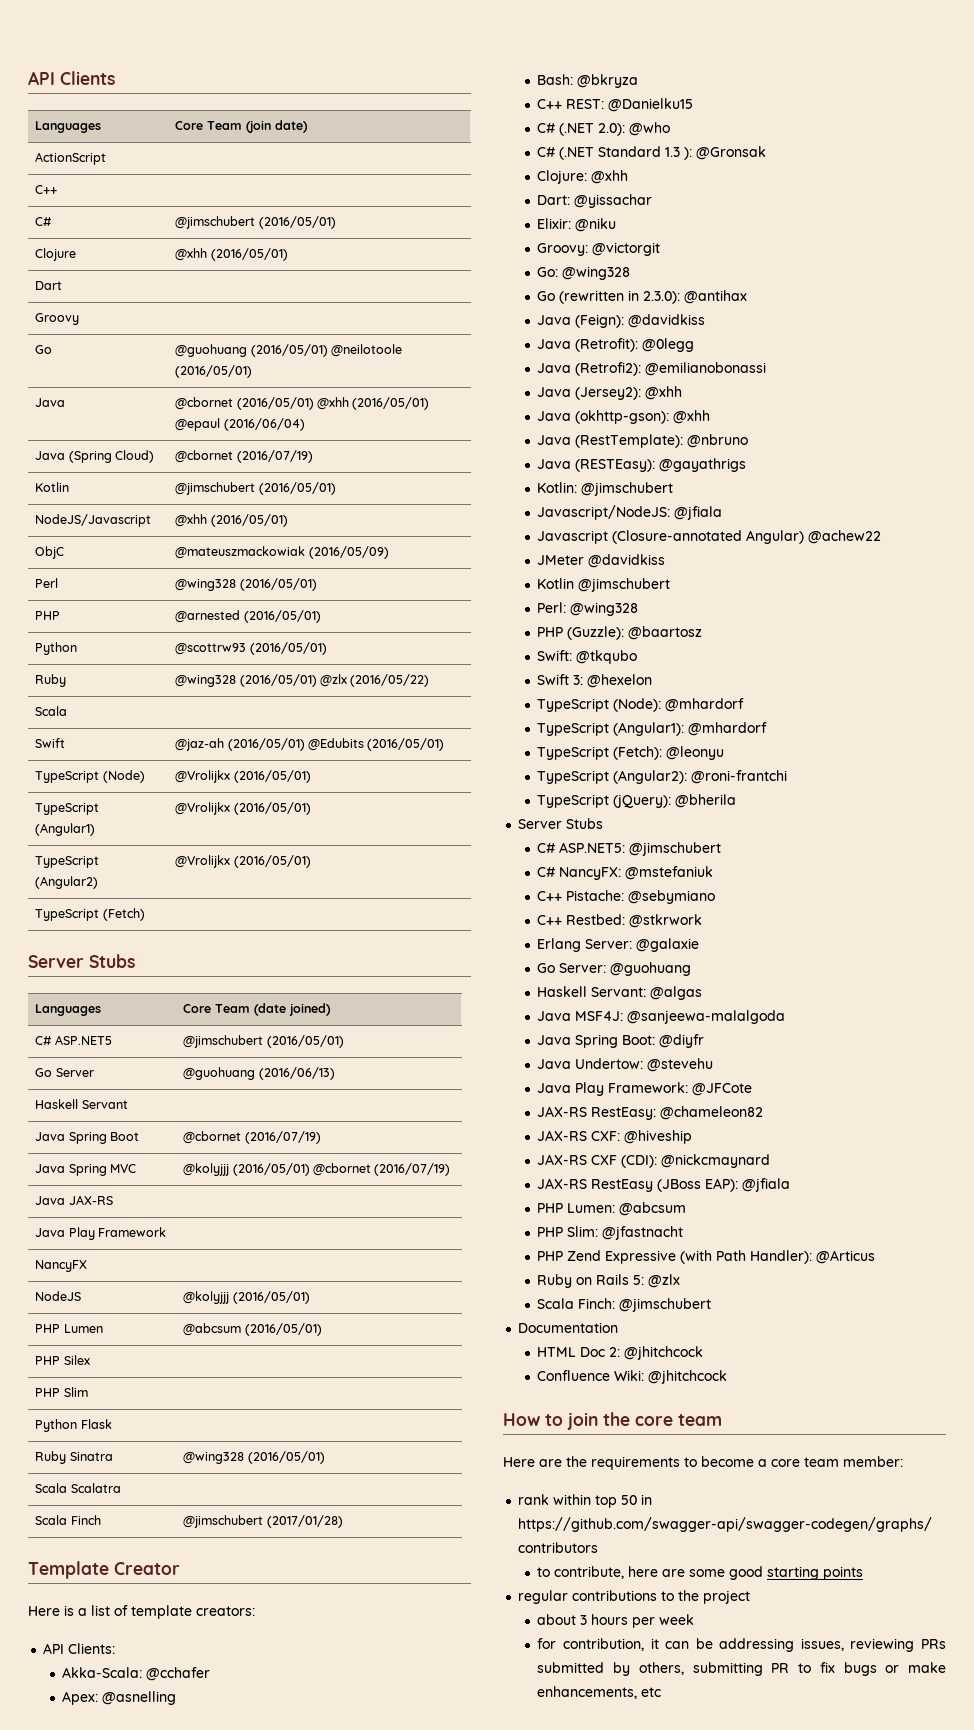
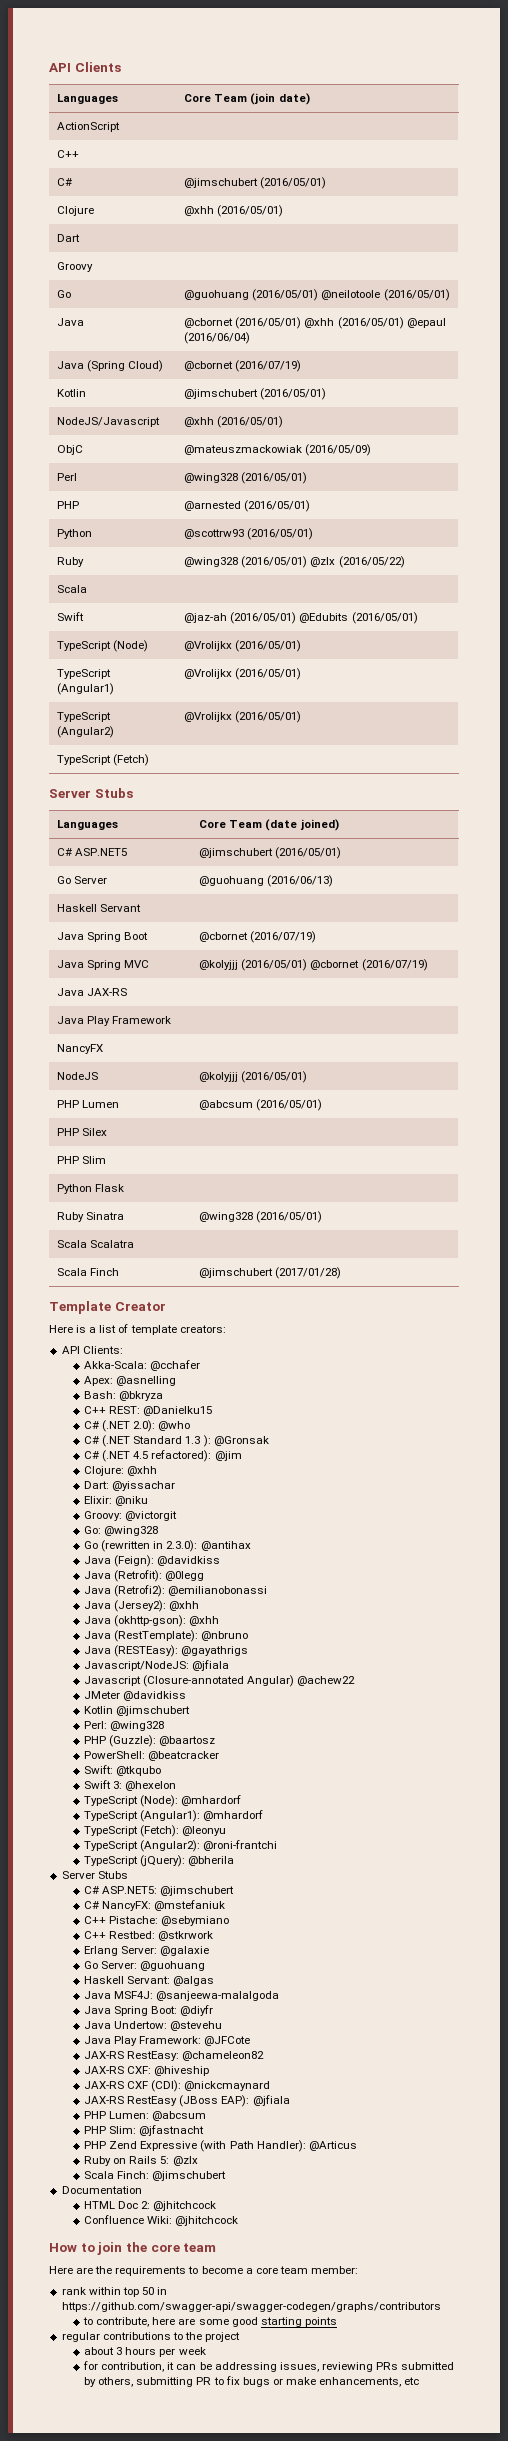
(767, 153) none -> [84,1450,242,1462] // C# (.NET 4.5 refactored): @jim
[537,482,674,496] // Kotlin: @jimschubert -> (249, 1651) none
(703, 633) none -> [84,1751,220,1761] // PowerShell: @beatcracker

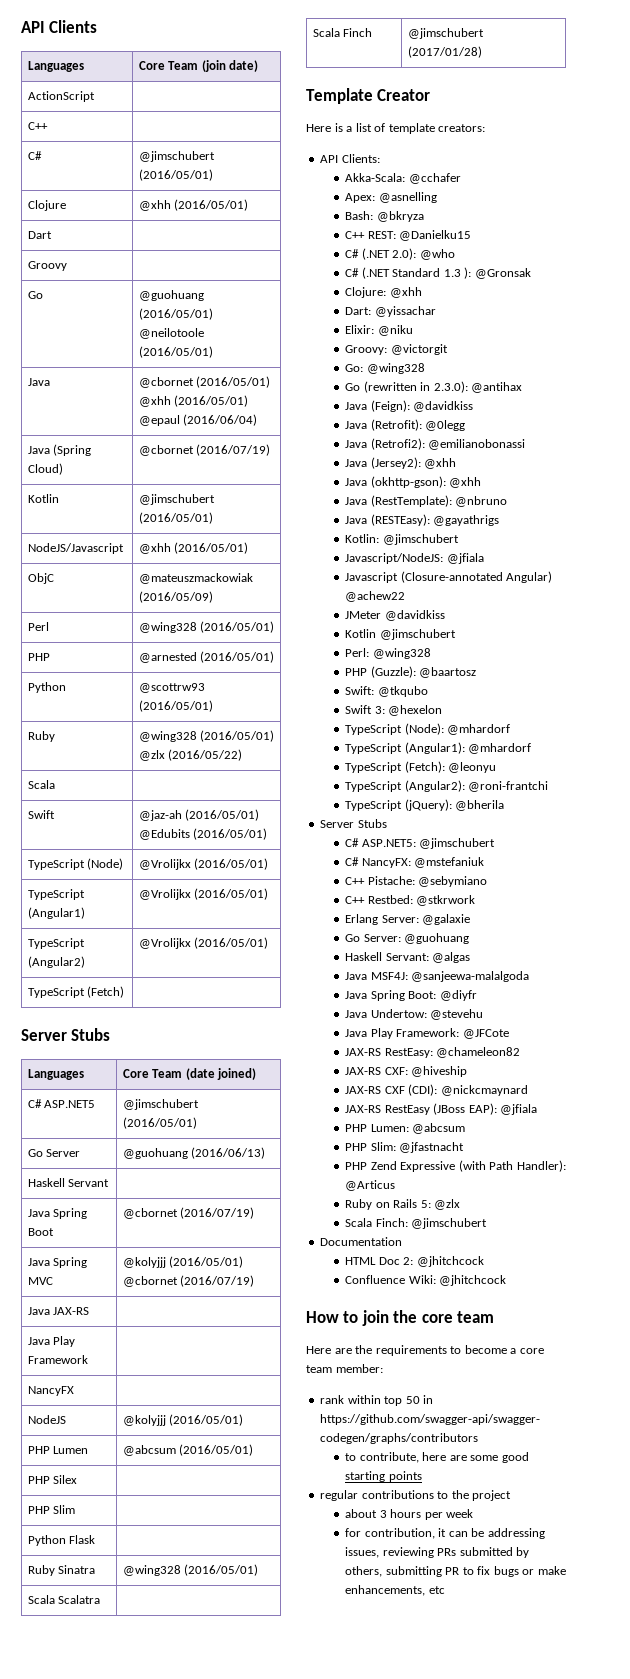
[84,1450,242,1462] // C# (.NET 4.5 refactored): @jim -> (531, 273) none
(249, 1651) none -> [345,534,459,545] // Kotlin: @jimschubert
[84,1751,220,1761] // PowerShell: @beatcracker -> (477, 672) none

